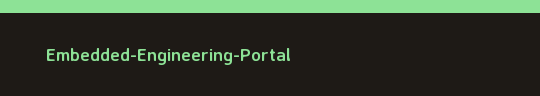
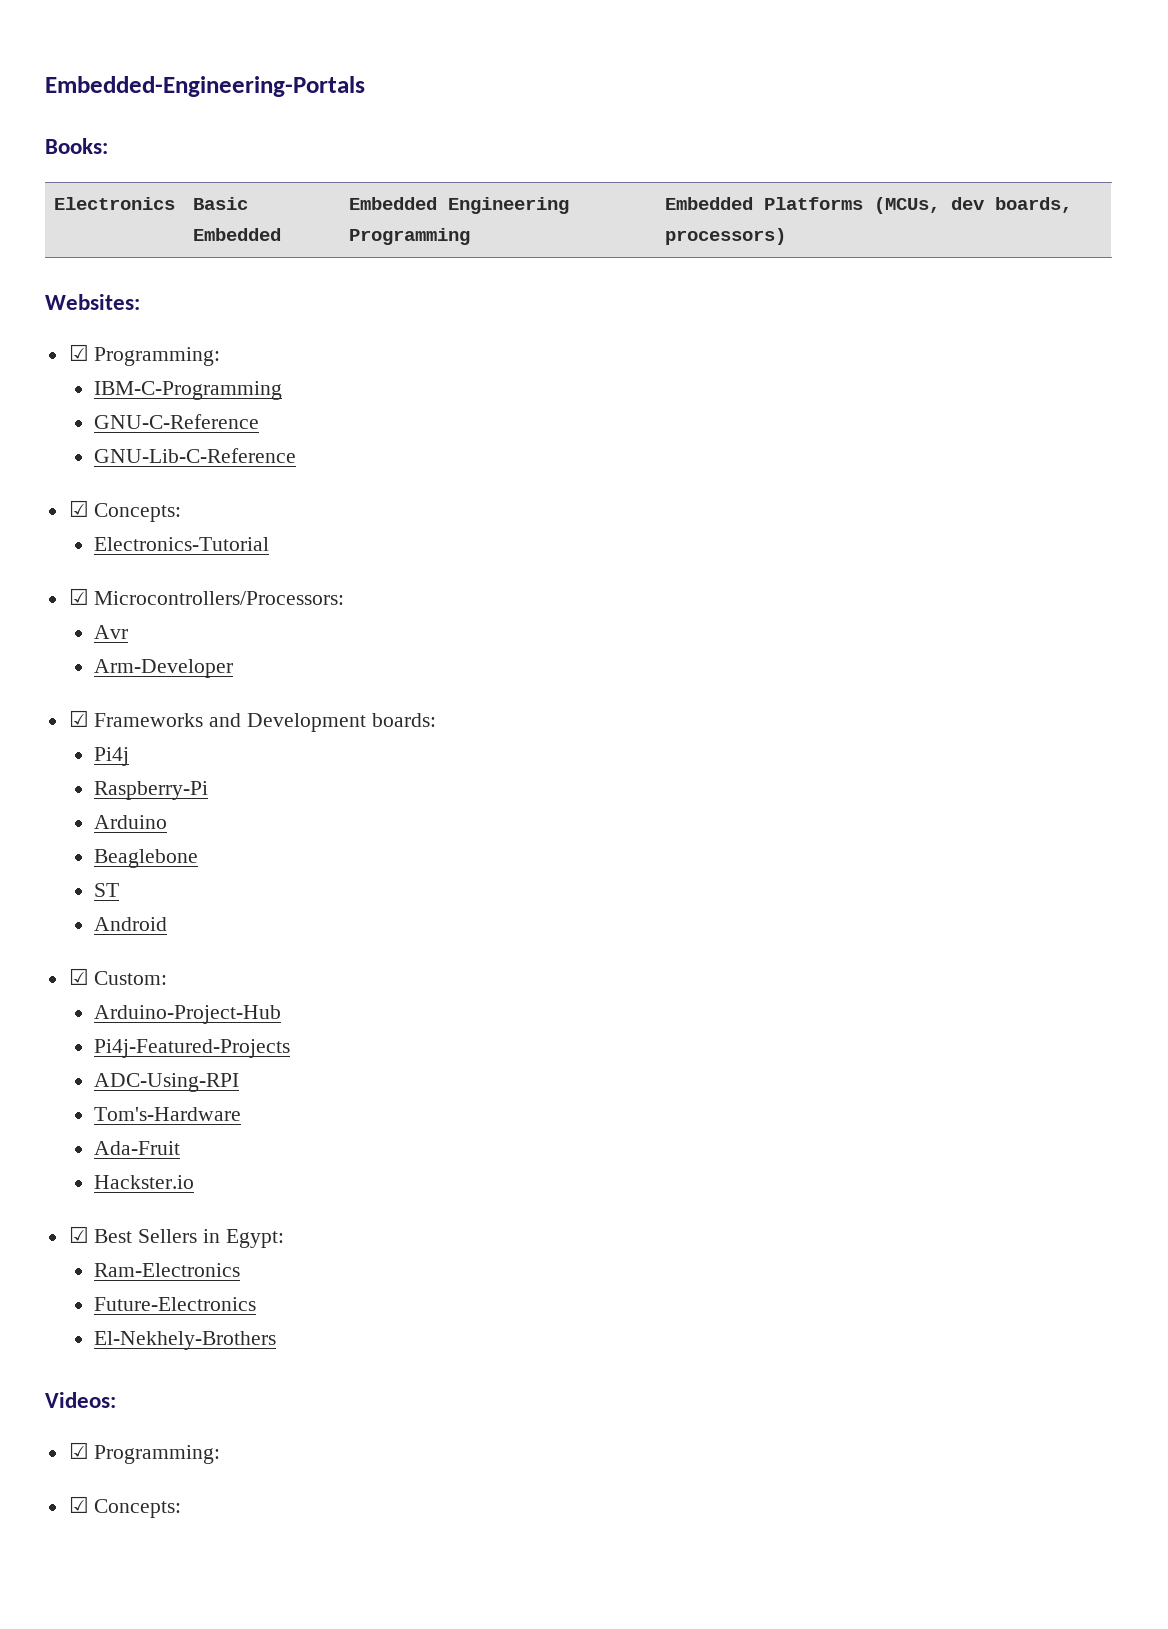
[46,48,291,65] Embedded-Engineering-Portal -> [45,76,365,97] [45,138,108,154] [53,197,175,210] [192,197,248,210] [192,228,281,241] [348,197,569,214] [348,228,470,245] [664,197,1072,214] [664,228,786,245] [45,294,140,310] [68,344,221,366] [93,381,282,400] [93,414,259,429] [93,448,296,463] [68,500,182,522] [93,537,269,551] [68,588,345,605] [93,625,128,639] [93,659,233,678] [68,710,436,732] [93,747,129,766] [93,781,208,800] [93,815,167,829] [93,849,198,868] [93,883,119,897] [93,917,167,931] [68,968,168,985] [93,1005,281,1024] [93,1039,290,1058] [93,1073,239,1092] [93,1107,241,1121] [93,1141,180,1155] [93,1175,194,1189] [68,1226,284,1248] [93,1263,240,1277] [93,1297,256,1311] [93,1331,276,1350] [45,1392,116,1408] [68,1442,221,1464] [68,1496,182,1518] Embedded-Engineering-Portals // Books: // Electronics | Basic Embedded | Embedded Engineering Programming | Embedded Platforms (MCUs, dev boards, processors) // Websites: // ☑ Programming: // IBM-C-Programming // GNU-C-Reference // GNU-Lib-C-Reference // ☑ Concepts: // Electronics-Tutorial // ☑ Microcontrollers/Processors: // Avr // Arm-Developer // ☑ Frameworks and Development boards: // Pi4j // Raspberry-Pi // Arduino // Beaglebone // ST // Android // ☑ Custom: // Arduino-Project-Hub // Pi4j-Featured-Projects // ADC-Using-RPI // Tom's-Hardware // Ada-Fruit // Hackster.io // ☑ Best Sellers in Egypt: // Ram-Electronics // Future-Electronics // El-Nekhely-Brothers // Videos: // ☑ Programming: // ☑ Concepts:

